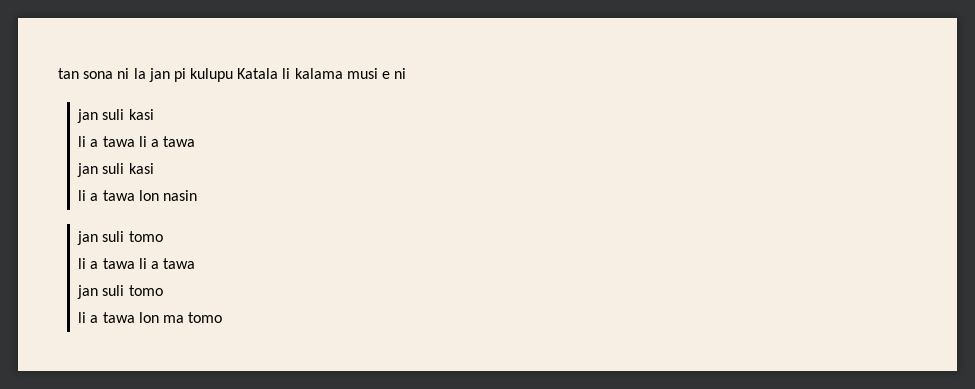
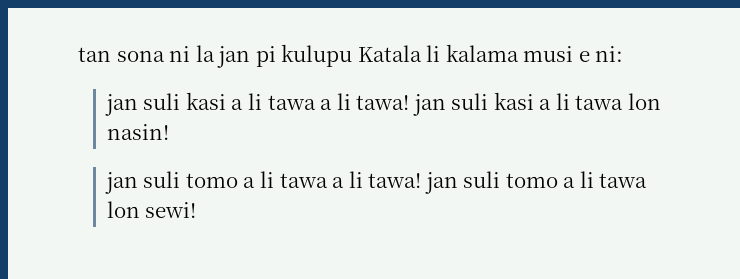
[394,68,407,79] [77,109,154,123] [78,136,196,147] [77,163,154,177] [78,190,197,201] [77,231,163,245] [78,258,196,269] [77,285,163,299] [78,312,223,323] ni // jan suli kasi // li a tawa li a tawa // jan suli kasi // li a tawa lon nasin // jan suli tomo // li a tawa li a tawa // jan suli tomo // li a tawa lon ma tomo -> [595,46,624,62] [104,92,661,116] [106,124,169,140] [104,171,648,194] [106,201,197,218] ni: // jan suli kasi a li tawa a li tawa! jan suli kasi a li tawa lon nasin! // jan suli tomo a li tawa a li tawa! jan suli tomo a li tawa lon sewi!

